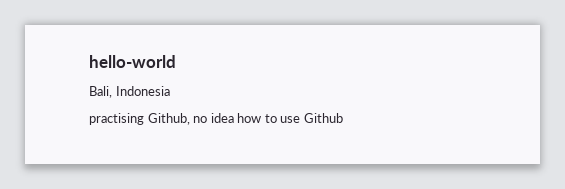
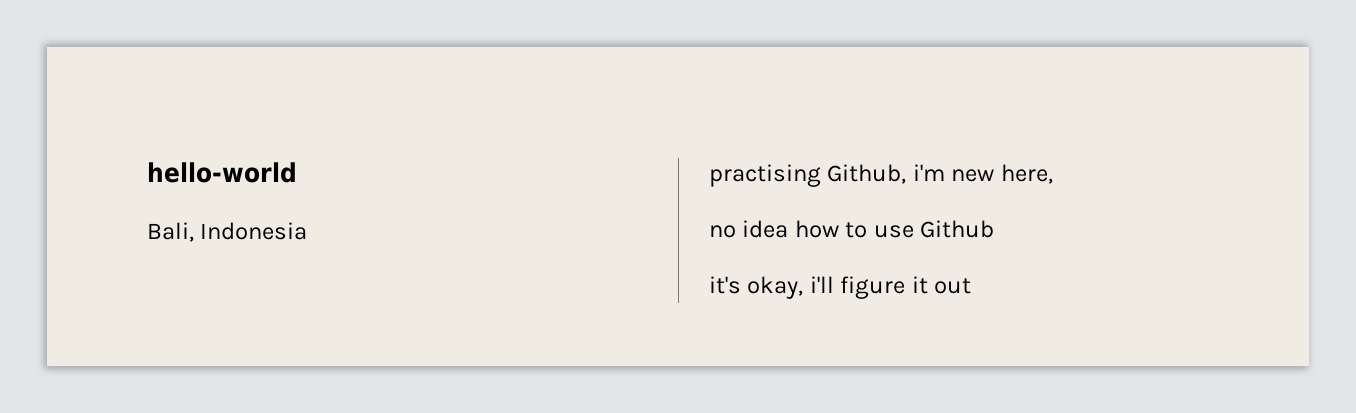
(190, 119) none -> [912,164,1053,184] i'm new here, //
(343, 118) none -> [709,276,972,299] // it's okay, i'll figure it out

